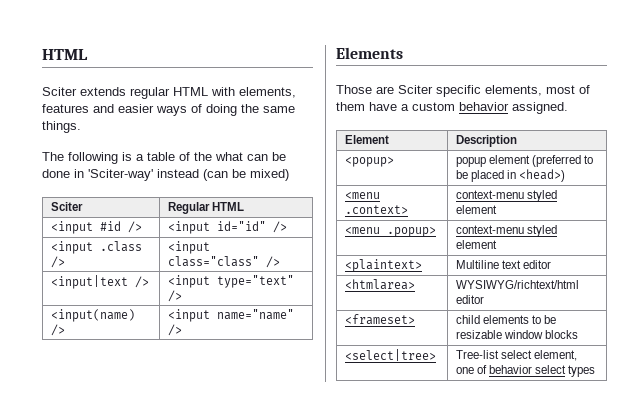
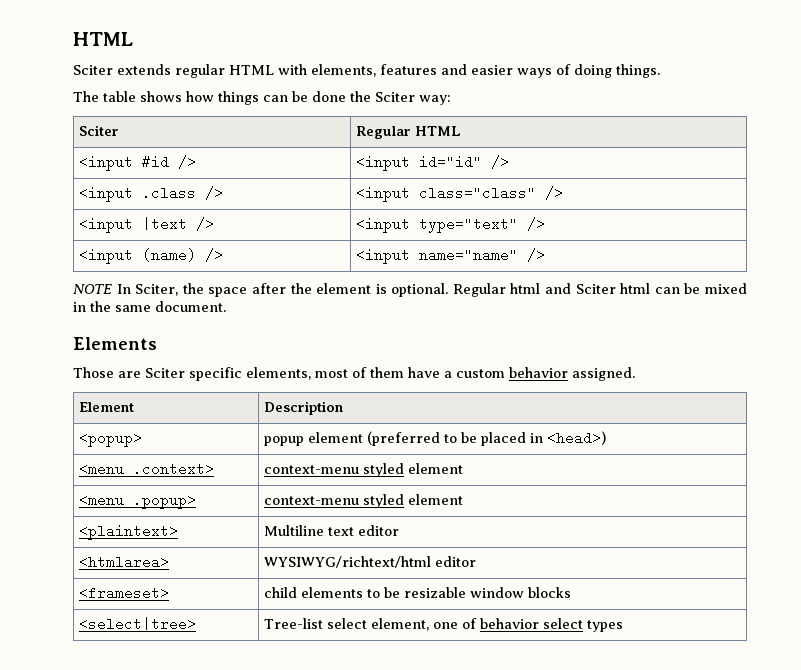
[241,104,295,113] the same -> (612, 71) none
[68,152,286,164] [42,169,289,181] following is a table of the what can be done in 'Sciter-way' instead (can be mixed) -> [103,91,451,105] table shows how things can be done the Sciter way:
[50,275,128,289] <input|text -> [78,217,187,233] <input |text
[50,309,135,322] <input(name) -> [78,248,196,264] <input (name)
(182, 330) none -> [73,283,747,297] [73,301,226,312] // NOTE In Sciter, the space after the element is optional. Regular html and Sciter html can be mixed in the same document.

